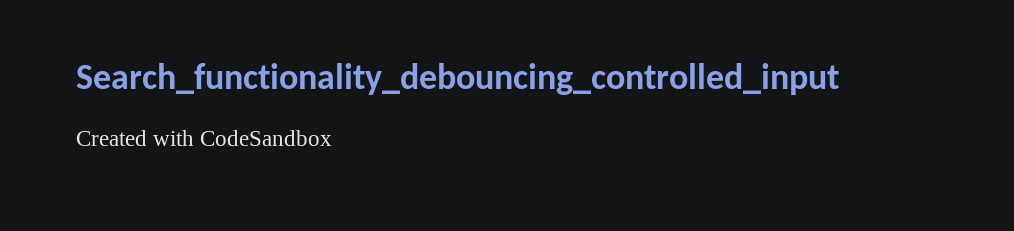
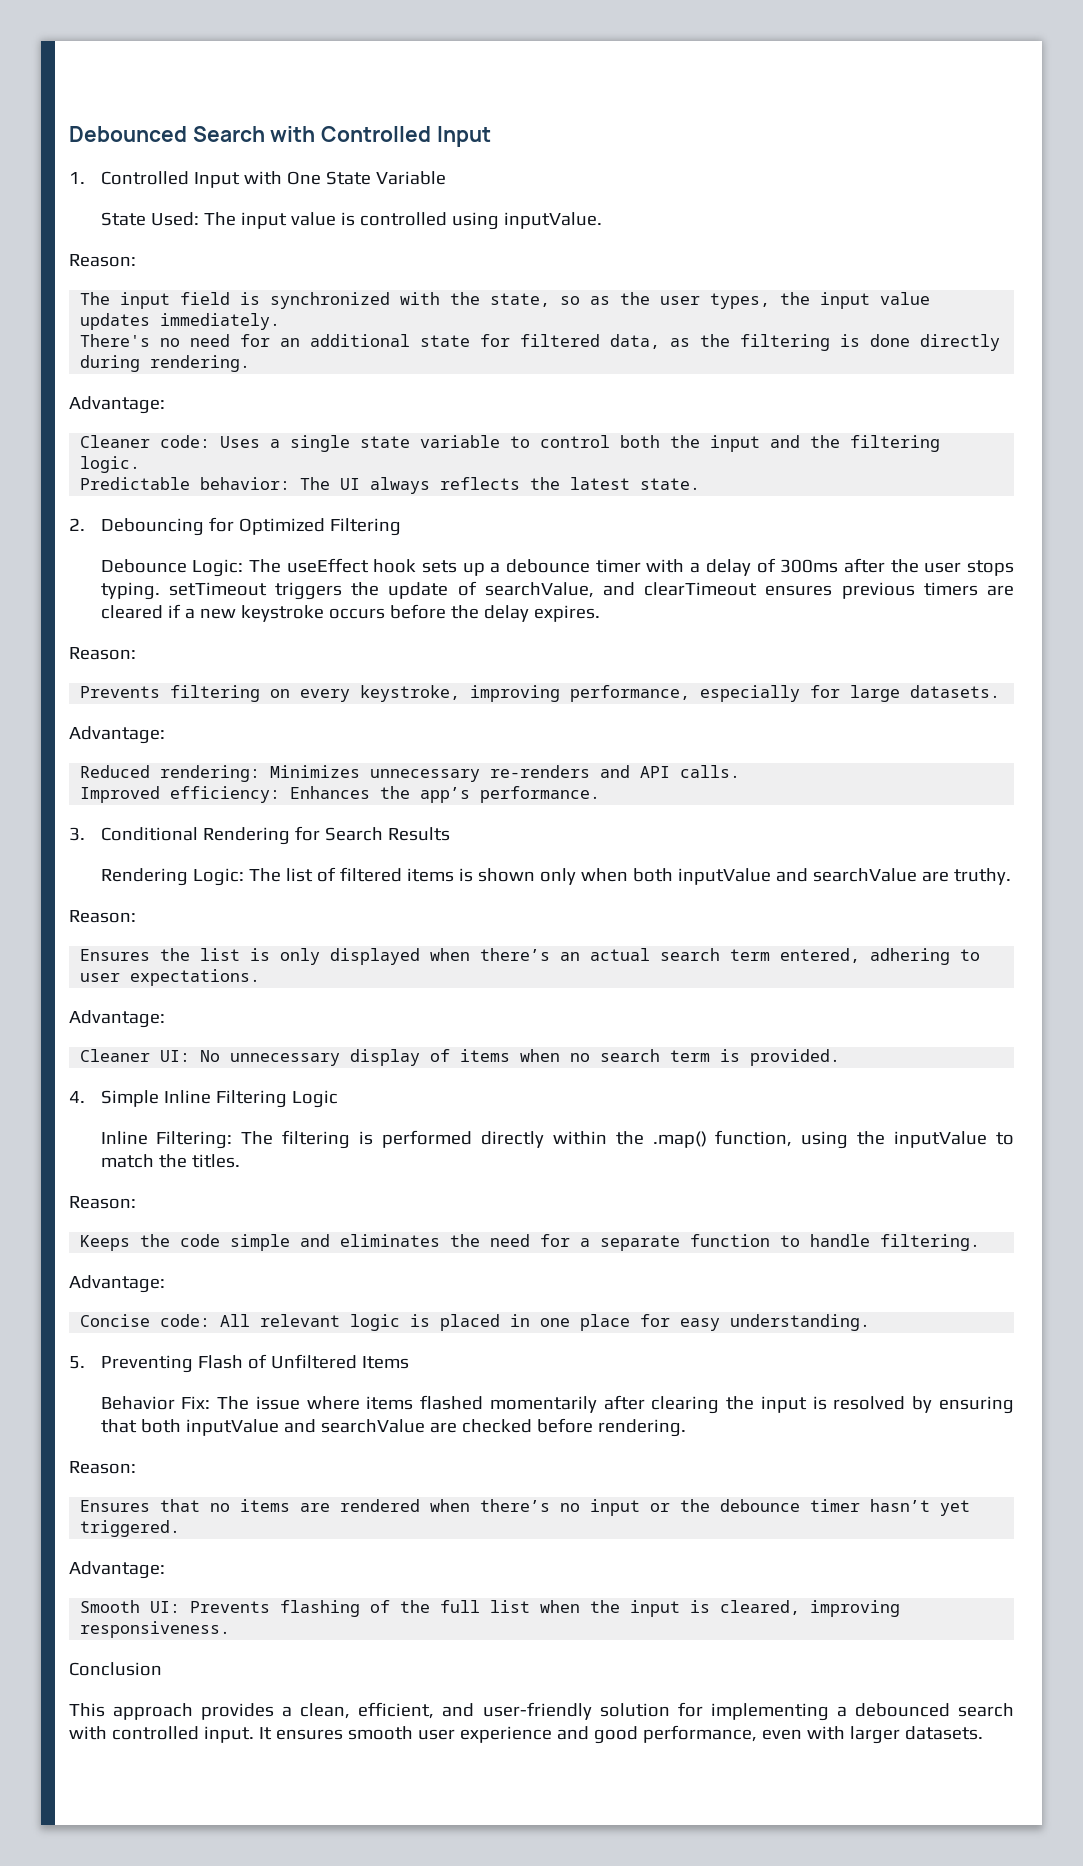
[76,63,839,95] [76,130,333,146] Search_functionality_debouncing_controlled_input // Created with CodeSandbox -> [69,126,491,147] [69,171,446,188] [100,212,602,230] [69,254,136,267] [80,292,931,309] [80,313,281,330] [80,334,1001,351] [80,355,251,372] [69,396,165,414] [80,435,941,452] [80,456,141,473] [80,477,701,494] [69,517,401,536] [100,558,1014,577] [100,581,1014,600] [100,604,600,622] [69,647,136,660] [80,685,1001,702] [69,726,165,744] [80,765,741,782] [80,786,601,803] [69,826,450,845] [100,867,1011,886] [69,910,136,923] [80,948,981,965] [80,969,261,986] [69,1010,165,1028] [80,1049,841,1066] [69,1090,338,1108] [100,1130,1015,1149] [100,1154,240,1168] [69,1196,136,1209] [80,1234,981,1251] [69,1275,165,1293] [80,1314,871,1331] [69,1354,409,1373] [100,1395,1015,1414] [100,1418,686,1437] [69,1461,136,1474] [80,1499,971,1516] [80,1520,181,1537] [69,1561,165,1579] [80,1600,901,1617] [80,1621,231,1638] [69,1662,162,1676] [69,1702,1015,1721] [69,1725,983,1744] Debounced Search with Controlled Input // 1. Controlled Input with One State Variable // State Used: The input value is controlled using inputValue. // Reason: // The input field is synchronized with the state, so as the user types, the input value updates immediately. // There's no need for an additional state for filtered data, as the filtering is done directly during rendering. // Advantage: // Cleaner code: Uses a single state variable to control both the input and the filtering logic. // Predictable behavior: The UI always reflects the latest state. // 2. Debouncing for Optimized Filtering // Debounce Logic: The useEffect hook sets up a debounce timer with a delay of 300ms after the user stops typing. setTimeout triggers the update of searchValue, and clearTimeout ensures previous timers are cleared if a new keystroke occurs before the delay expires. // Reason: // Prevents filtering on every keystroke, improving performance, especially for large datasets. // Advantage: // Reduced rendering: Minimizes unnecessary re-renders and API calls. // Improved efficiency: Enhances the app’s performance. // 3. Conditional Rendering for Search Results // Rendering Logic: The list of filtered items is shown only when both inputValue and searchValue are truthy. // Reason: // Ensures the list is only displayed when there’s an actual search term entered, adhering to user expectations. // Advantage: // Cleaner UI: No unnecessary display of items when no search term is provided. // 4. Simple Inline Filtering Logic // Inline Filtering: The filtering is performed directly within the .map() function, using the inputValue to match the titles. // Reason: // Keeps the code simple and eliminates the need for a separate function to handle filtering. // Advantage: // Concise code: All relevant logic is placed in one place for easy understanding. // 5. Preventing Flash of Unfiltered Items // Behavior Fix: The issue where items flashed momentarily after clearing the input is resolved by ensuring that both inputValue and searchValue are checked before rendering. // Reason: // Ensures that no items are rendered when there’s no input or the debounce timer hasn’t yet triggered. // Advantage: // Smooth UI: Prevents flashing of the full list when the input is cleared, improving responsiveness. // Conclusion // This approach provides a clean, efficient, and user-friendly solution for implementing a debounced search with controlled input. It ensures smooth user experience and good performance, even with larger datasets.

